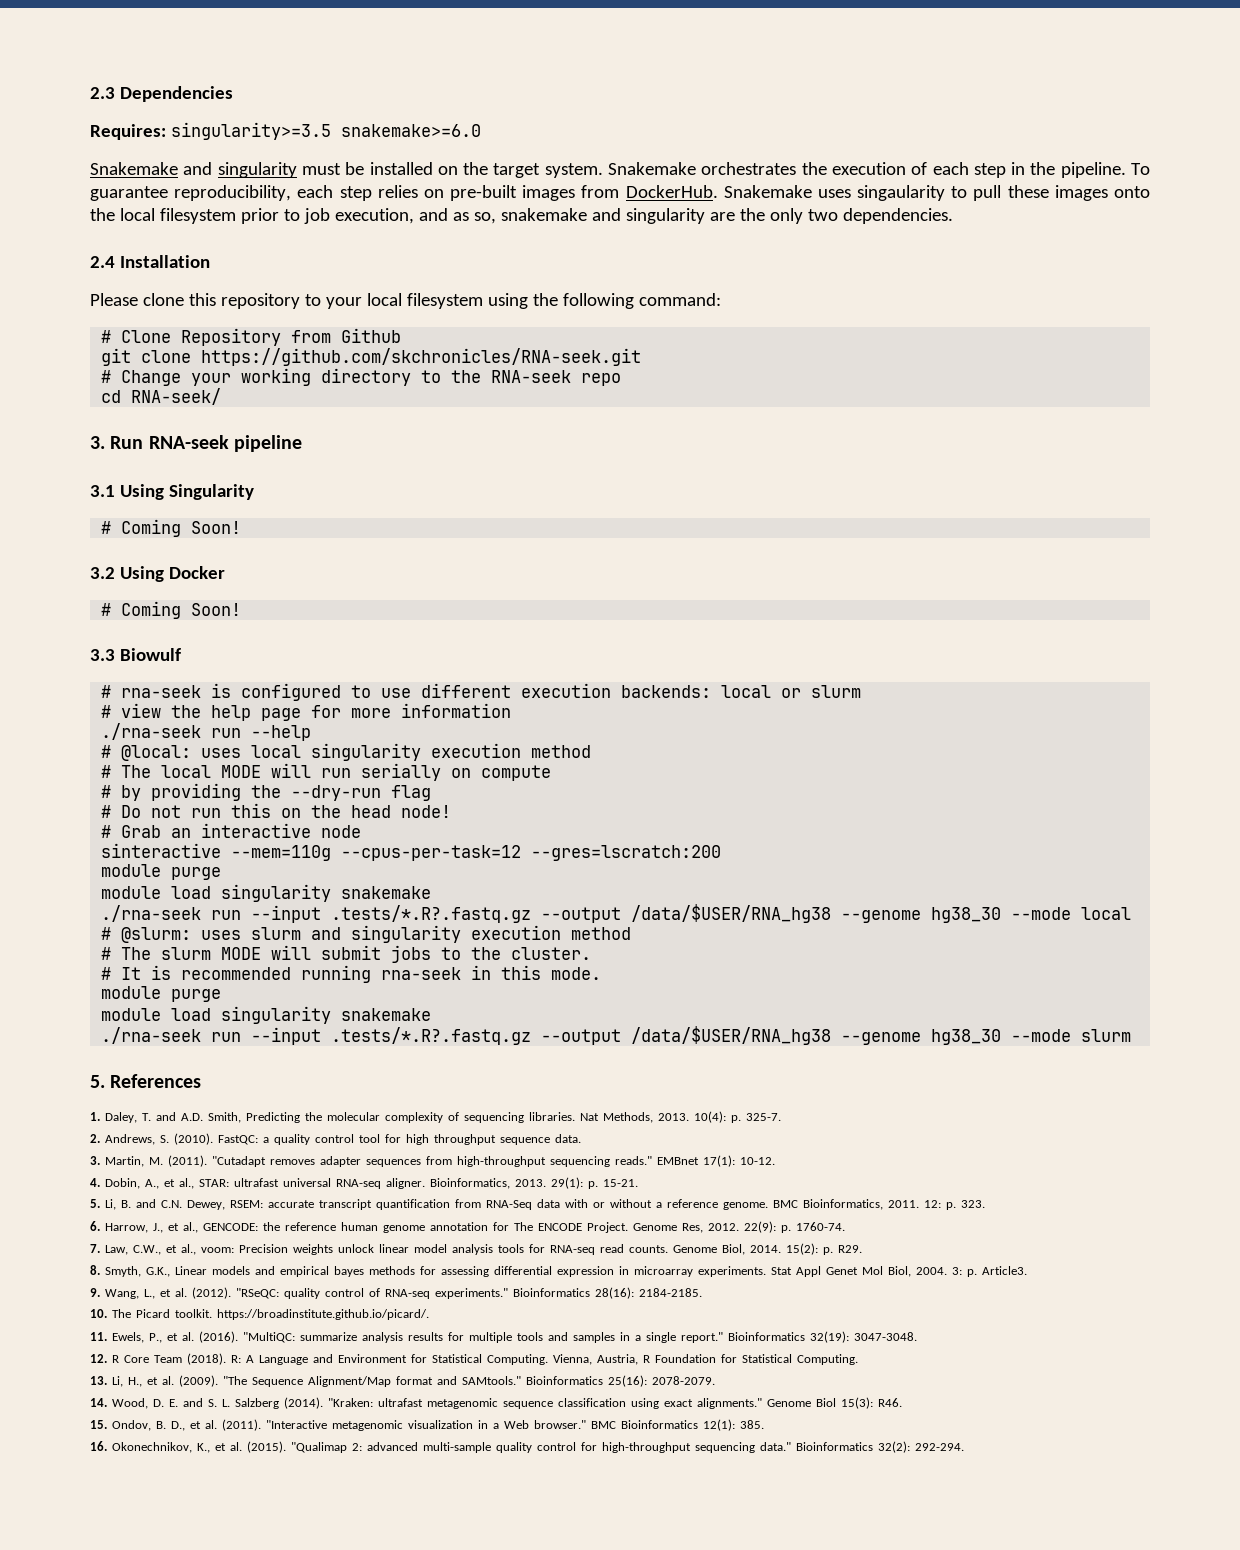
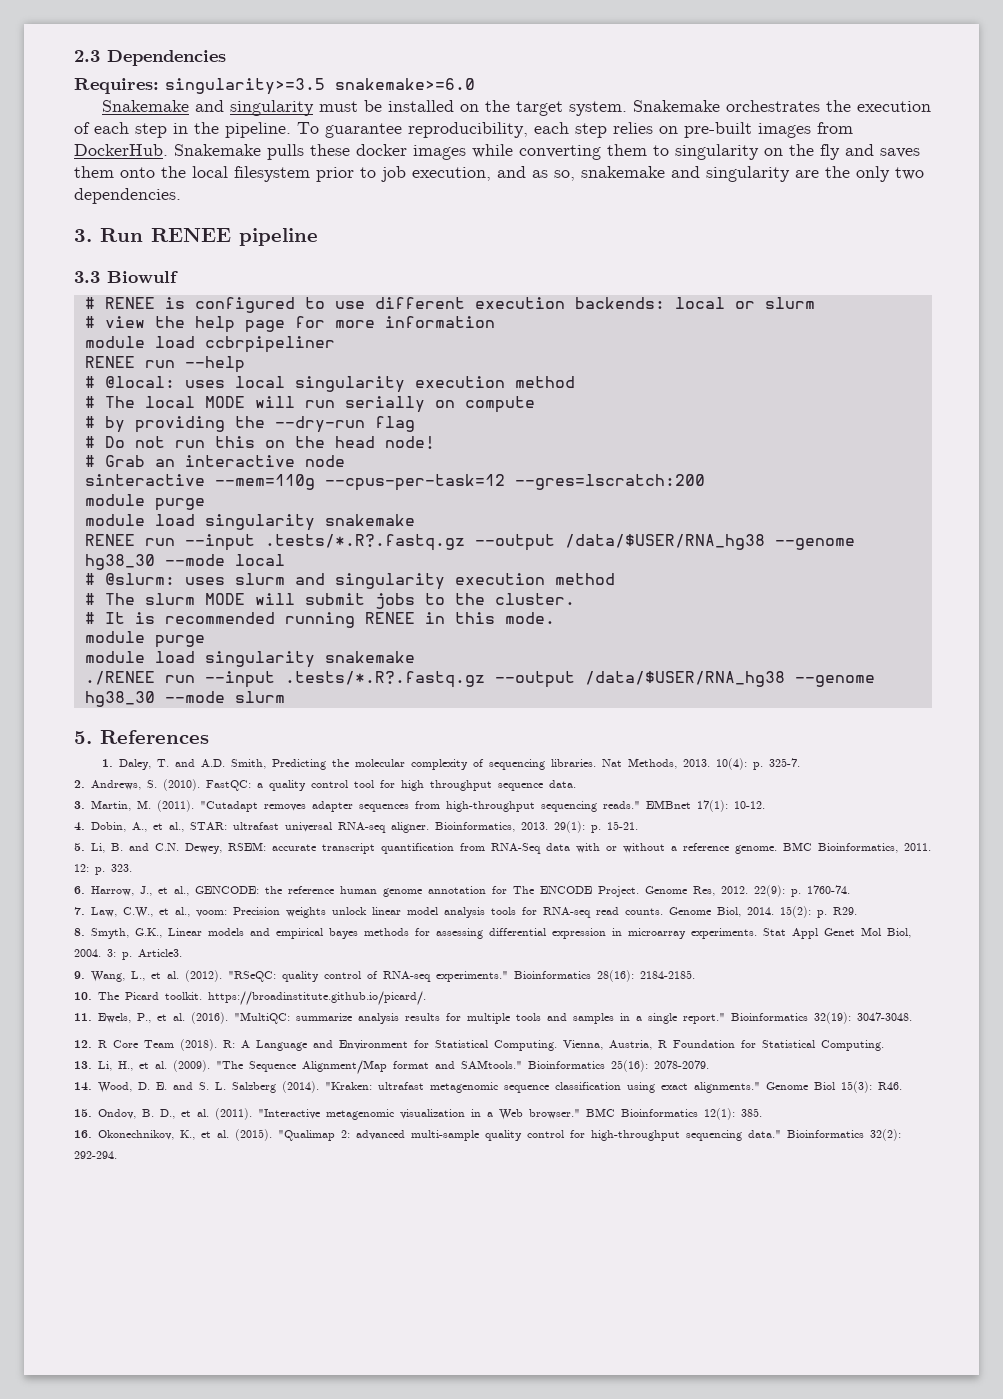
[817,185,1108,201] uses singaularity to pull these images -> [267,144,920,160] [74,166,114,178] pulls these docker images while converting them to singularity on the fly and saves them
[90,255,210,268] [90,293,721,309] [101,328,402,346] [101,348,642,366] [101,368,622,386] [101,388,222,405] // 2.4 Installation // Please clone this repository to your local filesystem using the following command: // # Clone Repository from Github // git clone https://github.com/skchronicles/RNA-seek.git // # Change your working directory to the RNA-seek repo // cd RNA-seek/ -> (181, 196) none
[148,435,229,449] RNA-seek -> [151,228,231,242] RENEE
[90,484,254,500] [101,519,242,537] [90,566,225,582] [101,601,242,619] // 3.1 Using Singularity // # Coming Soon! // 3.2 Using Docker // # Coming Soon! -> (318, 237) none
[121,685,202,698] rna-seek -> [104,297,155,309] RENEE
[101,723,202,740] ./rna-seek -> [84,336,335,353] [84,356,135,368] module load ccbrpipeliner // RENEE
[101,905,202,922] ./rna-seek -> [84,534,135,546] RENEE
[381,967,462,980] rna-seek -> [364,612,415,624] RENEE
[101,1027,202,1044] ./rna-seek -> [84,671,155,685] ./RENEE

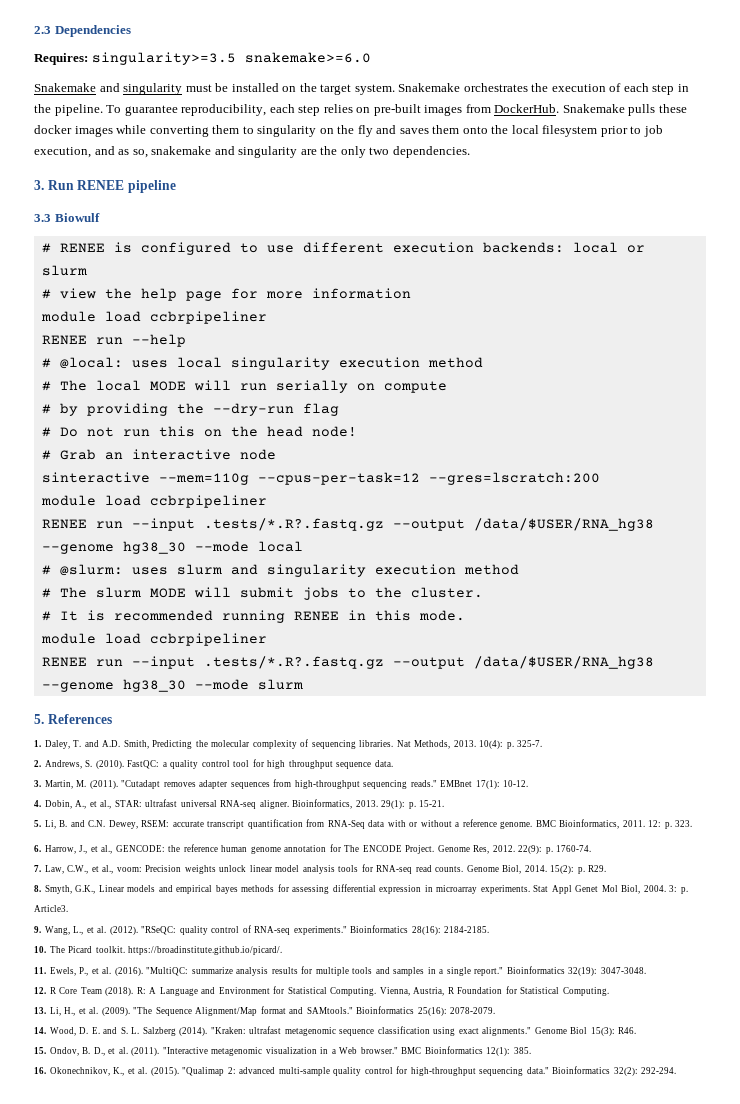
[84,494,205,511] [84,514,415,531] // module purge // module load singularity snakemake -> [40,495,267,508] // module load ccbrpipeliner
[154,635,205,648] [84,651,415,668] [84,671,155,685] purge // module load singularity snakemake // ./RENEE -> [104,633,267,646] [41,657,87,667] load ccbrpipeliner // RENEE

